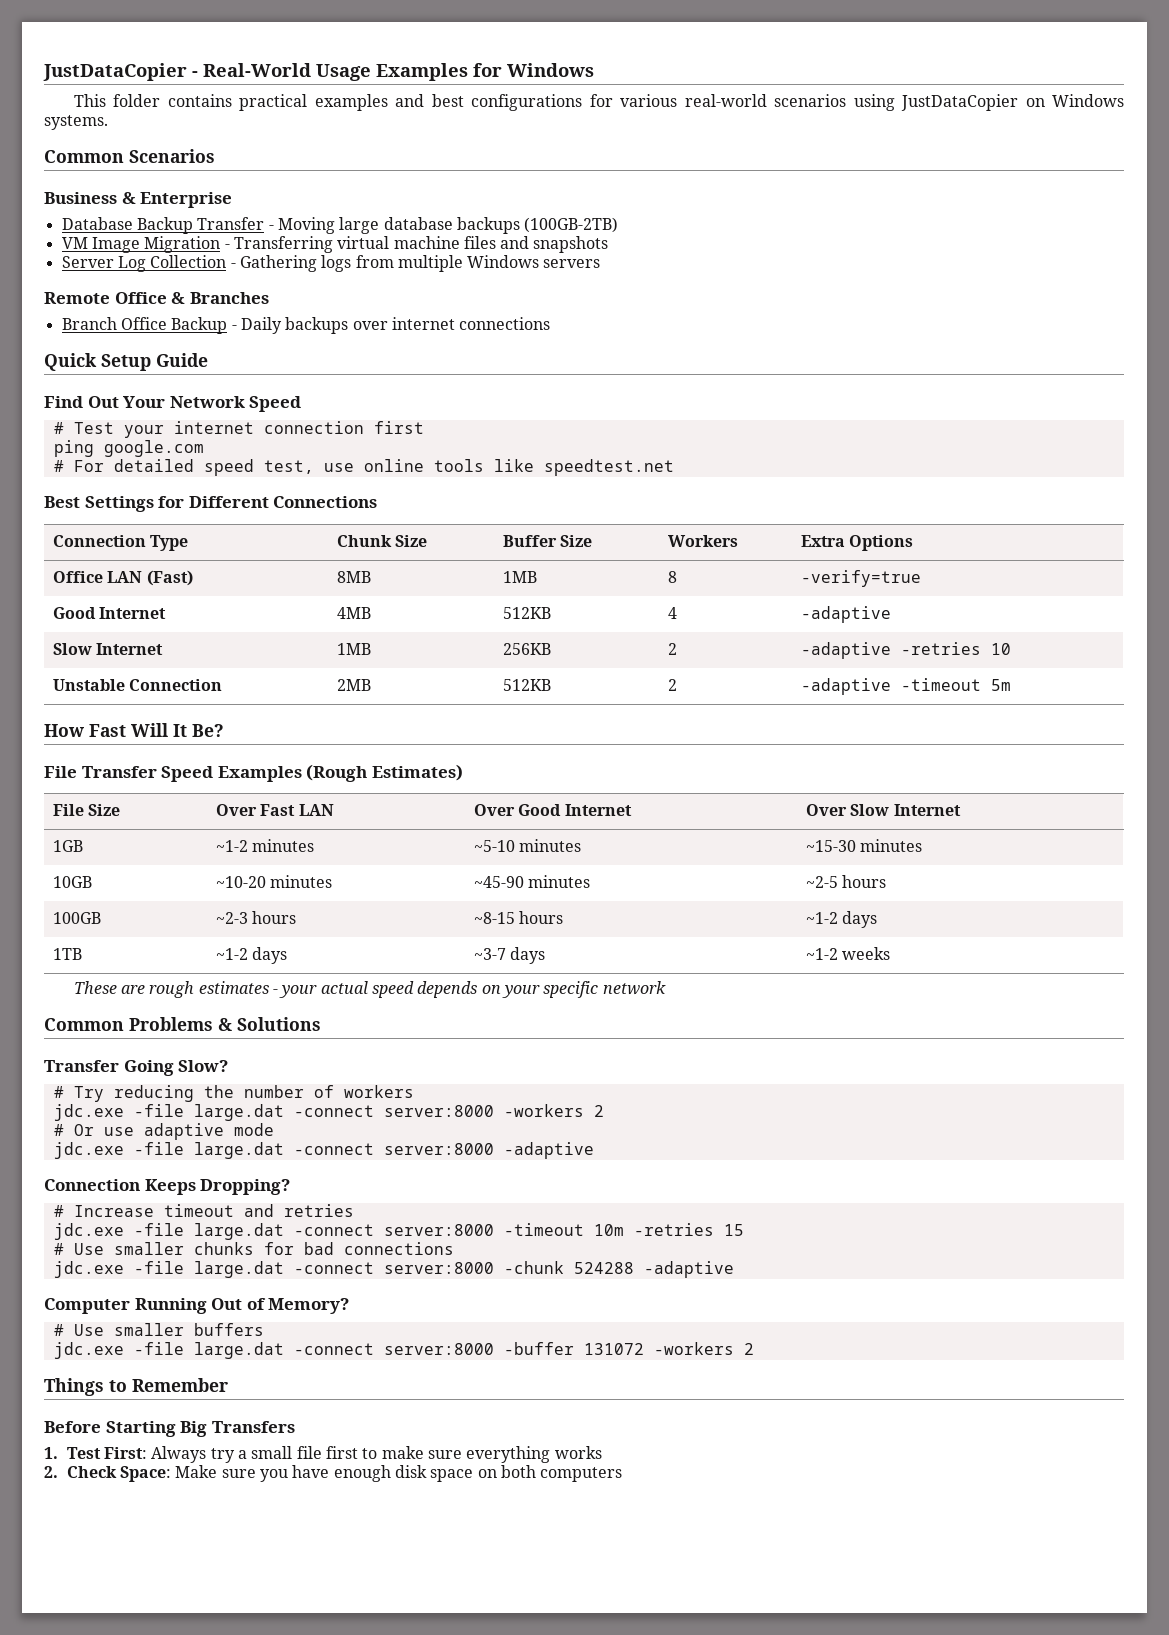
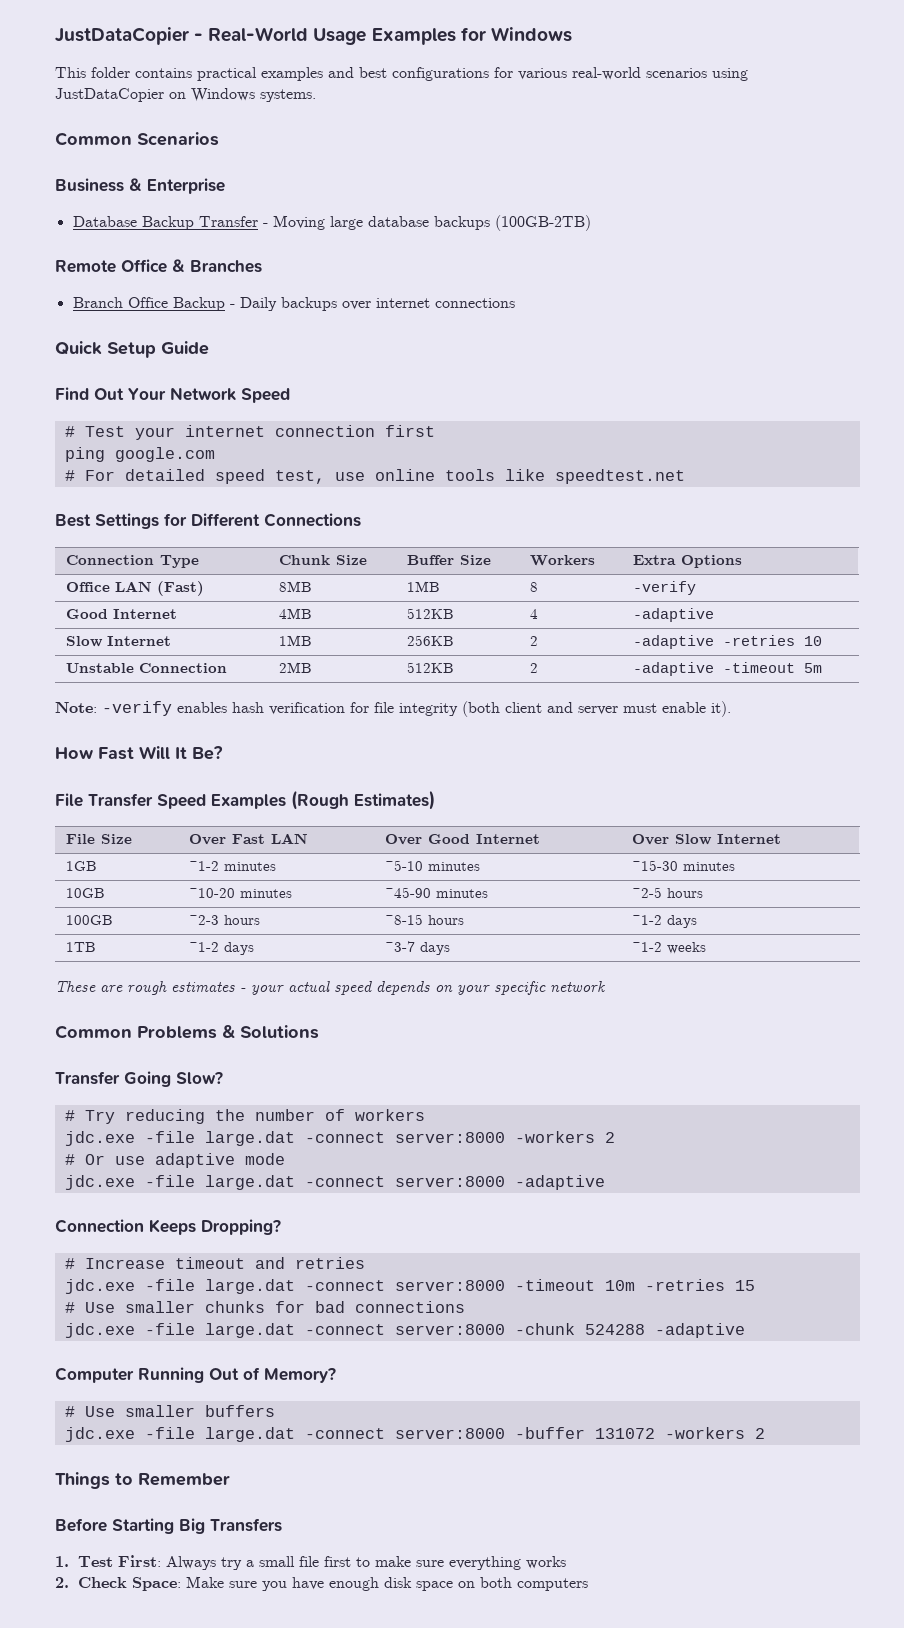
[61,236,609,253] [61,255,601,272] // VM Image Migration - Transferring virtual machine files and snapshots // Server Log Collection - Gathering logs from multiple Windows servers -> (591, 223) none
[801,570,922,587] -verify=true -> [633,581,697,595] -verify
(1012, 685) none -> [55,701,731,717] // Note: -verify enables hash verification for file integrity (both client and server must enable it).

